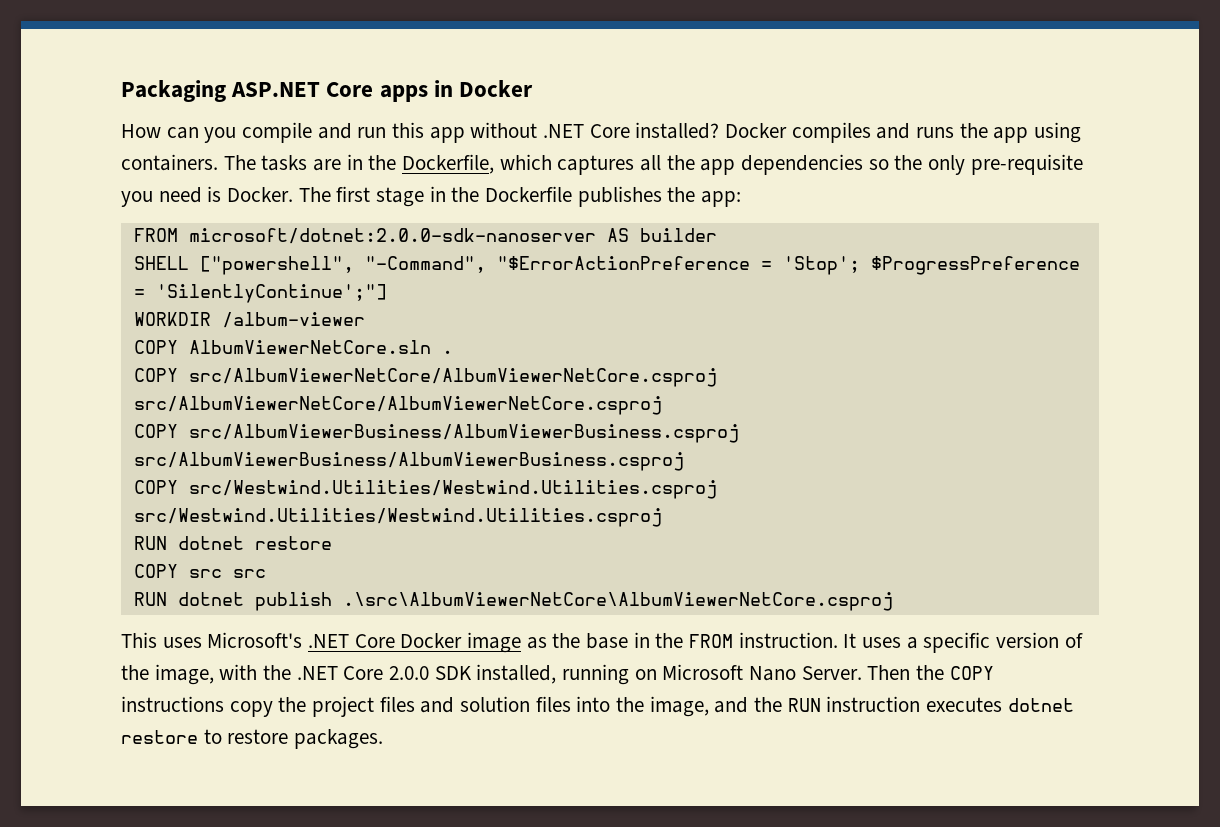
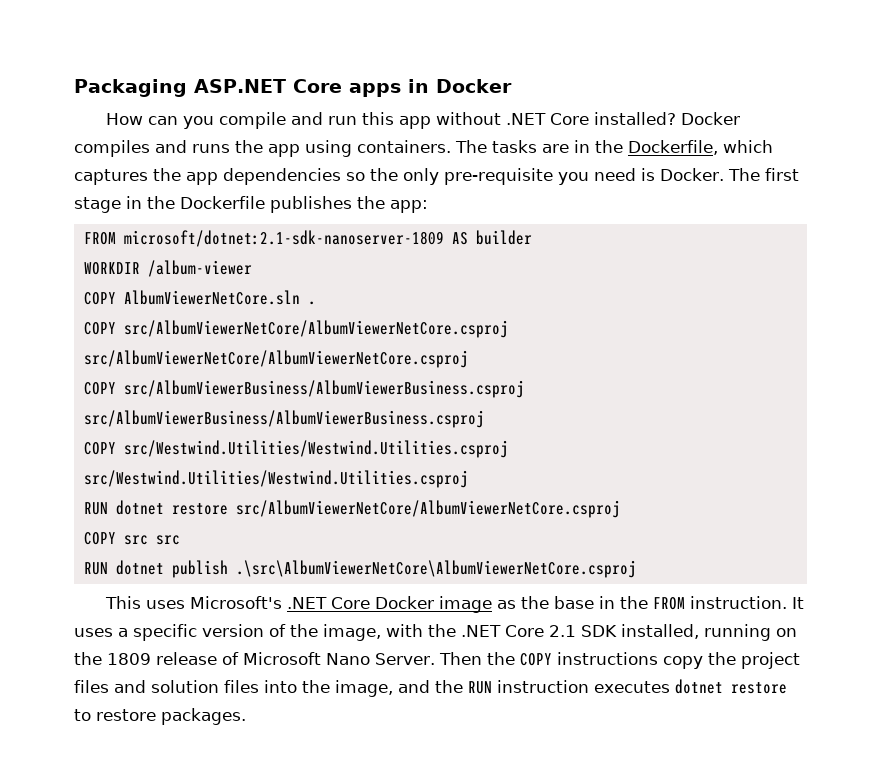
[640,155,662,171] all -> (148, 177) none
[188,228,596,244] microsoft/dotnet:2.0.0-sdk-nanoserver -> [123,230,444,247] microsoft/dotnet:2.1-sdk-nanoserver-1809
[133,256,1080,275] [133,284,387,303] // SHELL ["powershell", "-Command", "$ErrorActionPreference = 'Stop'; $ProgressPreference = 'SilentlyContinue';"] -> (532, 237) none
(332, 543) none -> [235,500,620,518] src/AlbumViewerNetCore/AlbumViewerNetCore.csproj
[389,666,430,680] 2.0.0 -> [549,625,576,637] 2.1
(657, 674) none -> [74,652,239,665] the 1809 release of

